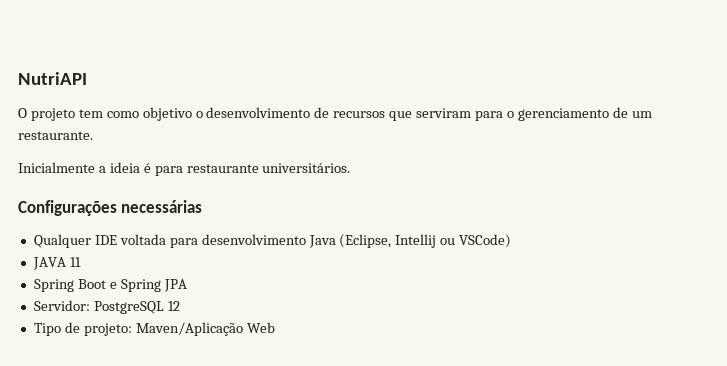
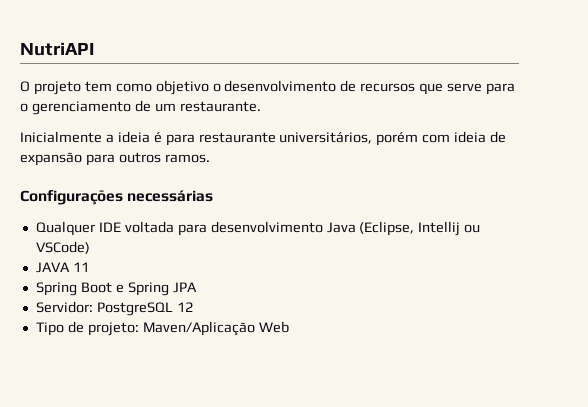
[416,108,472,118] serviram -> [447,83,483,92] serve
[262,163,351,173] universitários. -> [279,131,507,146] [20,152,210,166] universitários, porém com ideia de expansão para outros ramos.

